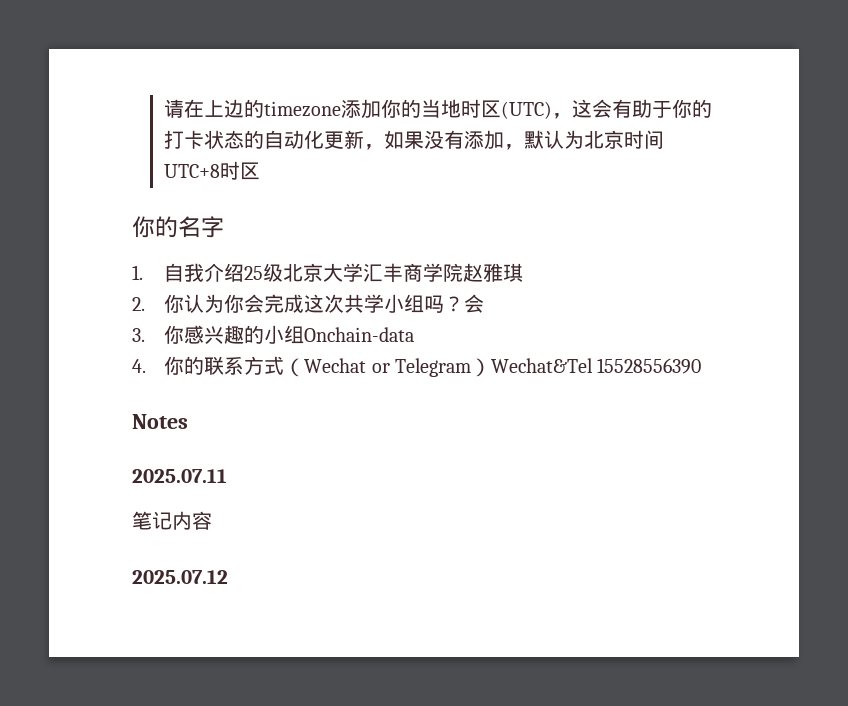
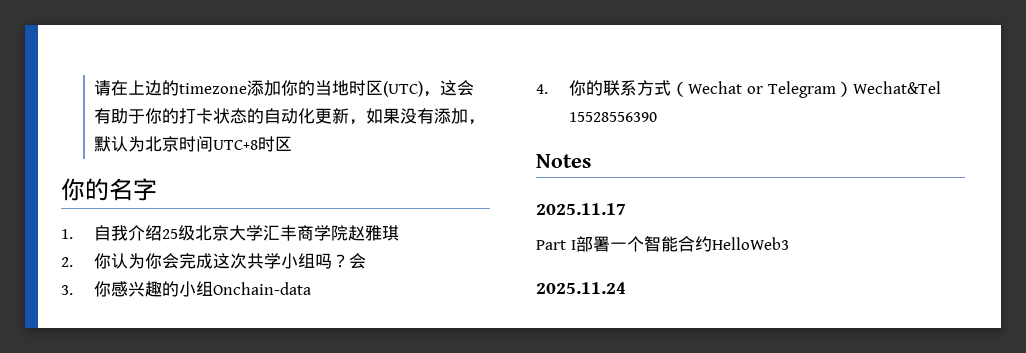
[132,469,227,483] [132,511,212,530] [132,570,228,584] 2025.07.11 // 笔记内容 // 2025.07.12 -> [536,203,626,215] [536,235,789,252] [536,282,626,294] 2025.11.17 // Part I部署一个智能合约HelloWeb3 // 2025.11.24

